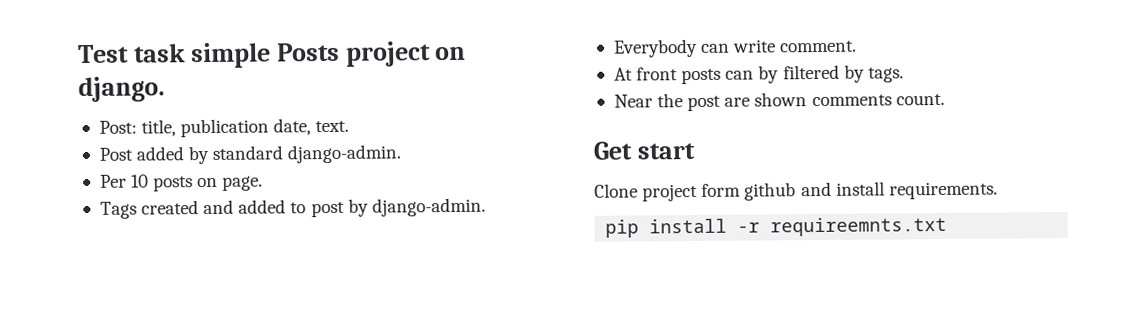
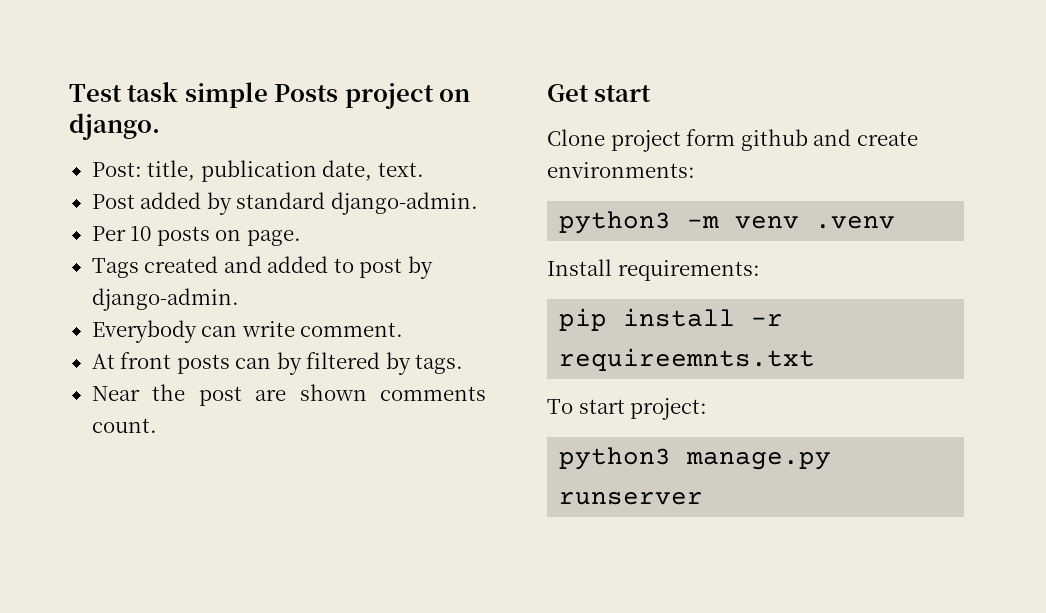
[835,181,998,200] [605,216,948,238] install requirements. // pip install -r requireemnts.txt -> [856,131,918,146] [547,162,695,178] [559,211,896,234] [547,259,760,281] [559,308,784,331] [559,348,816,371] [547,398,708,420] [559,447,832,470] [559,492,704,505] create environments: // python3 -m venv .venv // Install requirements: // pip install -r requireemnts.txt // To start project: // python3 manage.py runserver

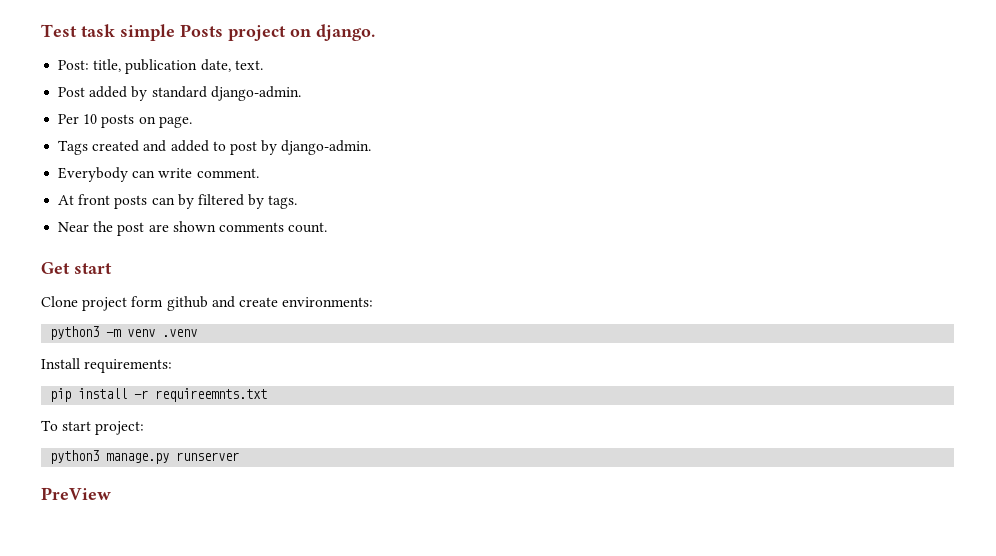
(704, 498) none -> [41,487,111,500] // PreView

